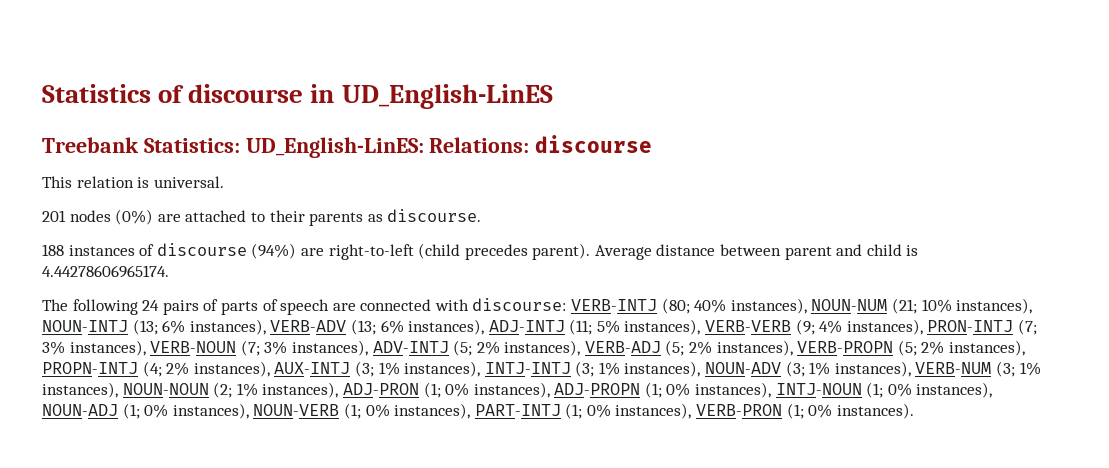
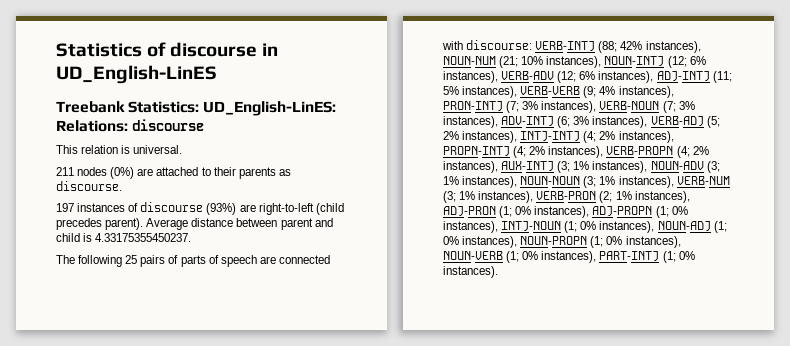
[42,210,66,222] 201 -> [56,167,74,176] 211
[42,244,64,256] 188 -> [56,203,74,212] 197
[251,243,297,259] (94%) -> [206,203,237,215] (93%)
[42,265,169,278] 4.44278606965174. -> [95,233,192,242] 4.33175355450237.
[142,300,160,311] 24 -> [125,255,138,264] 25
[661,298,727,314] (80; 40% -> [598,41,643,53] (88; 42%
[132,319,158,335] (13; -> [667,56,687,68] (12;
[350,319,376,335] (13; -> [557,71,577,83] (12;
[453,340,500,356] (5; 2% -> [557,116,590,128] (6; 3%
[797,340,917,356] VERB-PROPN (5; -> [520,131,597,143] INTJ-INTJ (4;
(270, 369) none -> [606,146,709,158] [443,161,498,173] VERB-PROPN (4; 2% instances),
[484,361,782,377] INTJ-INTJ (3; 1% instances), NOUN-ADV -> [650,161,720,173] [443,176,581,188] NOUN-ADV (3; 1% instances), NOUN-NOUN
[122,383,209,395] NOUN-NOUN -> [536,191,597,200] VERB-PRON
(249, 411) none -> [520,236,681,248] NOUN-PROPN (1; 0% instances),
[615,403,833,419] instances), VERB-PRON (1; 0% -> (695, 255) none

